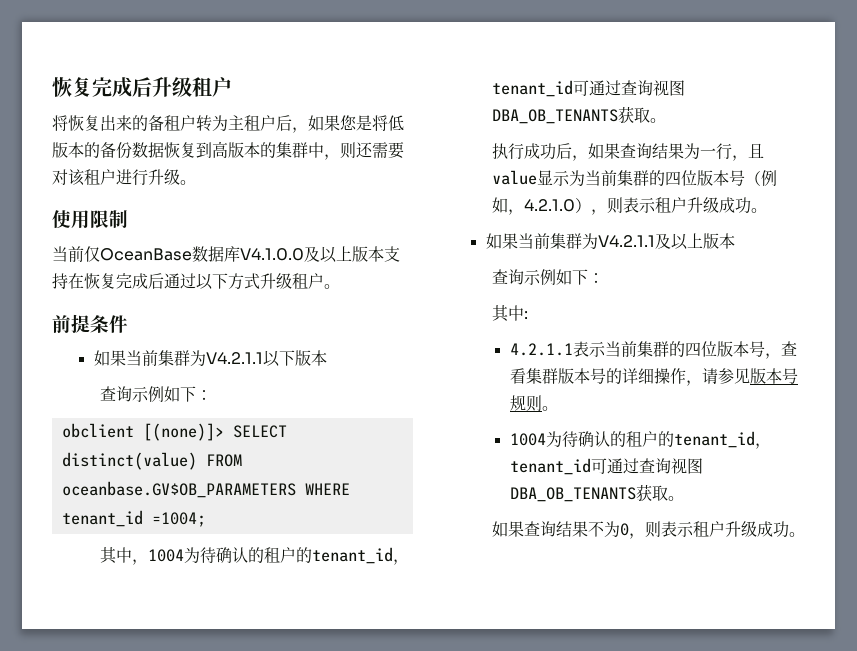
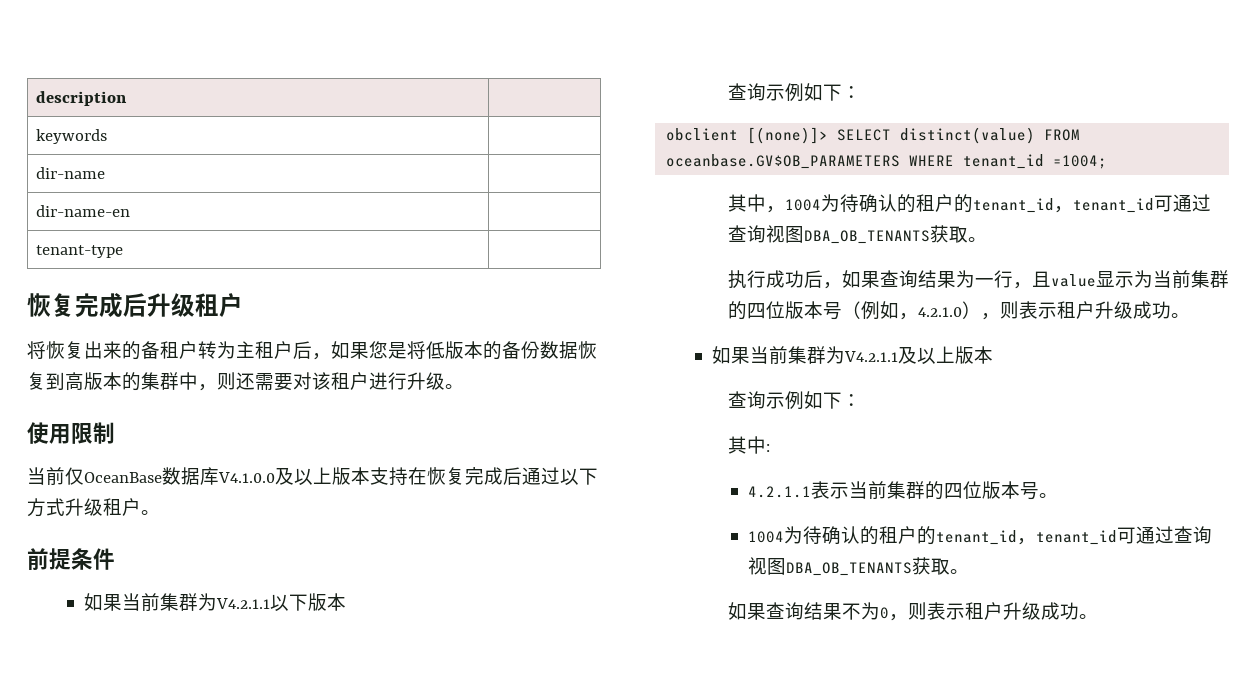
(52, 87) none -> [36,91,128,106] [36,129,108,144] [36,167,106,179] [36,205,131,217] [36,245,124,258] description | // keywords | // dir-name | // dir-name-en | // tenant-type | //
[764,341,797,359] [509,368,798,386] [509,395,542,412] ，查看集群版本号的详细操作，请参见版本号规则 -> (1040, 491) none

